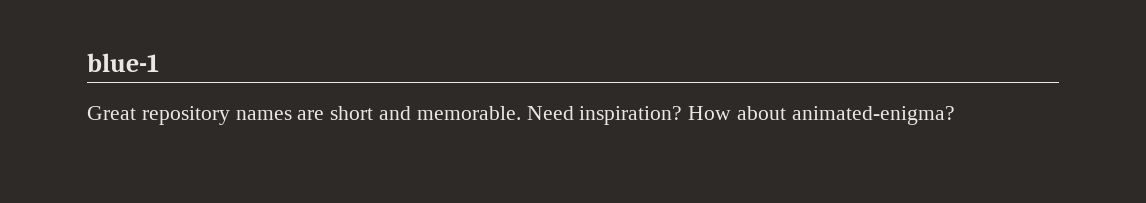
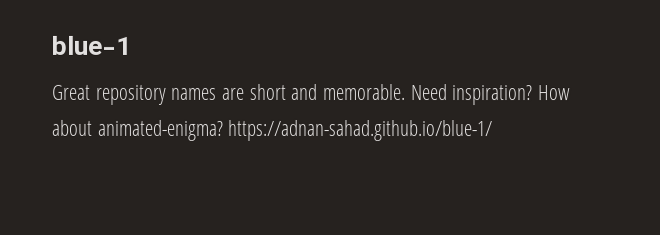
(955, 115) none -> [227,119,493,142] https://adnan-sahad.github.io/blue-1/

